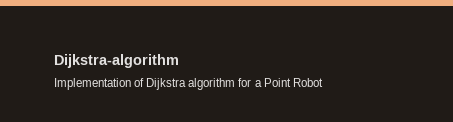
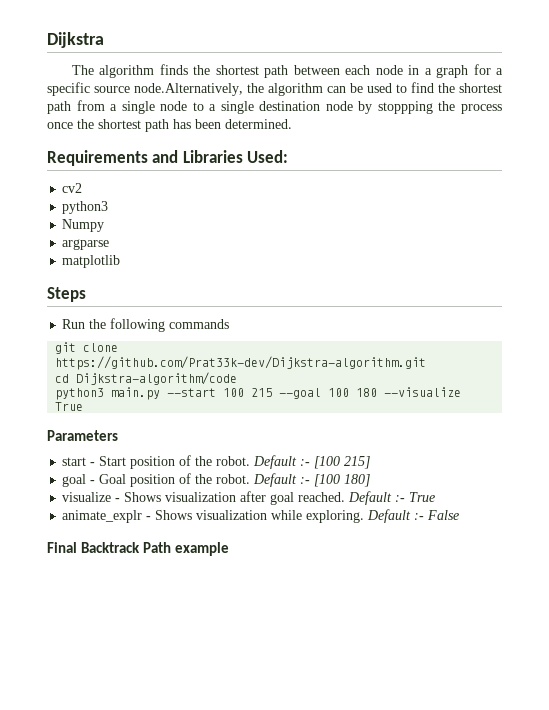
[54,54,179,68] [54,78,323,90] Dijkstra-algorithm // Implementation of Dijkstra algorithm for a Point Robot -> [47,32,104,48] [71,64,503,78] [47,82,502,96] [47,100,503,114] [47,119,292,132] [47,150,289,166] [62,183,83,193] [62,201,109,214] [62,219,105,232] [62,239,110,250] [62,255,121,268] [47,287,86,302] [62,318,230,332] [55,342,119,354] [55,356,427,370] [55,372,238,385] [55,387,462,400] [55,402,84,411] [47,430,118,441] [62,455,371,469] [62,473,371,487] [62,491,436,505] [62,509,460,523] [47,542,230,556] Dijkstra // The algorithm finds the shortest path between each node in a graph for a specific source node.Alternatively, the algorithm can be used to find the shortest path from a single node to a single destination node by stoppping the process once the shortest path has been determined. // Requirements and Libraries Used: // cv2 // python3 // Numpy // argparse // matplotlib // Steps // Run the following commands // git clone https://github.com/Prat33k-dev/Dijkstra-algorithm.git // cd Dijkstra-algorithm/code // python3 main.py --start 100 215 --goal 100 180 --visualize True // Parameters // start - Start position of the robot. Default :- [100 215] // goal - Goal position of the robot. Default :- [100 180] // visualize - Shows visualization after goal reached. Default :- True // animate_explr - Shows visualization while exploring. Default :- False // Final Backtrack Path example

